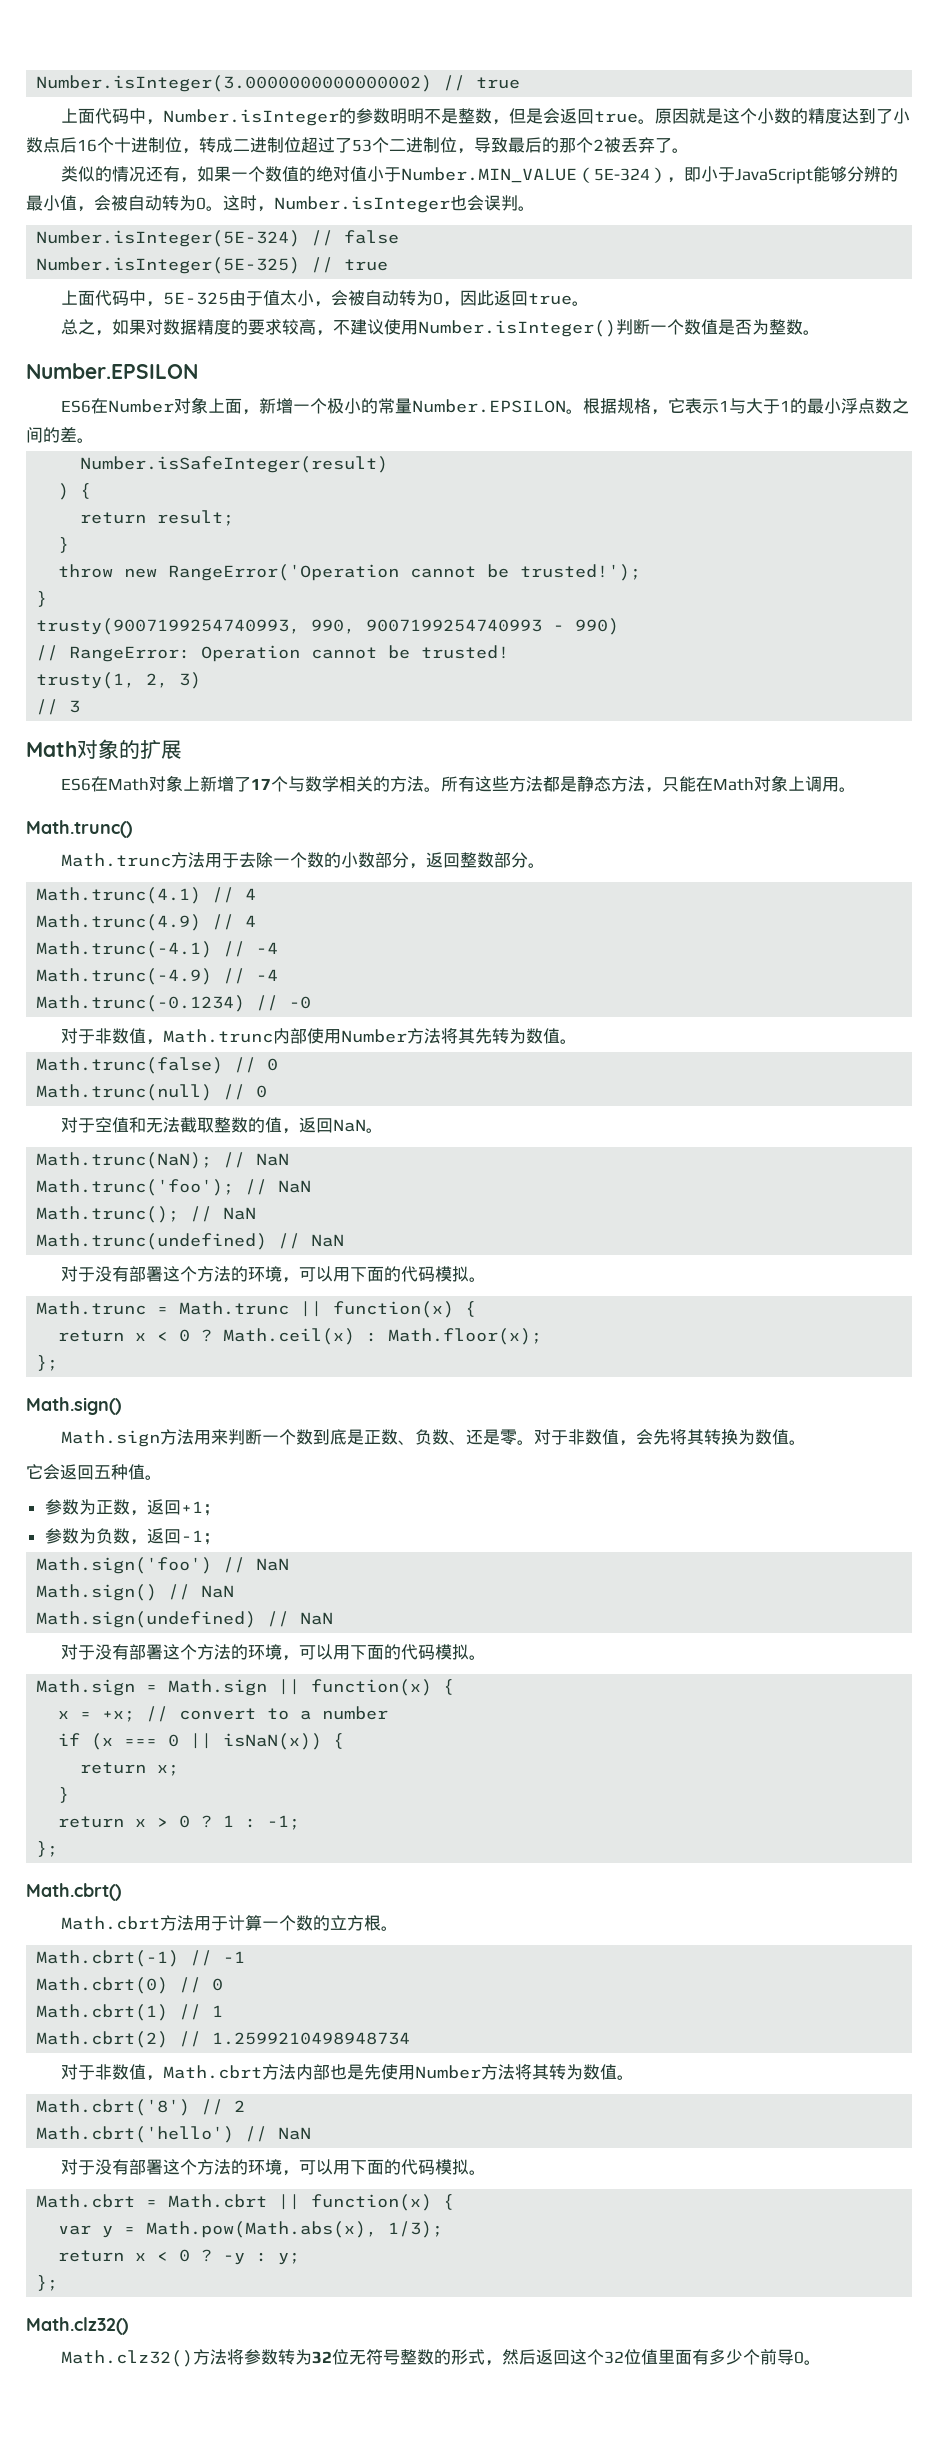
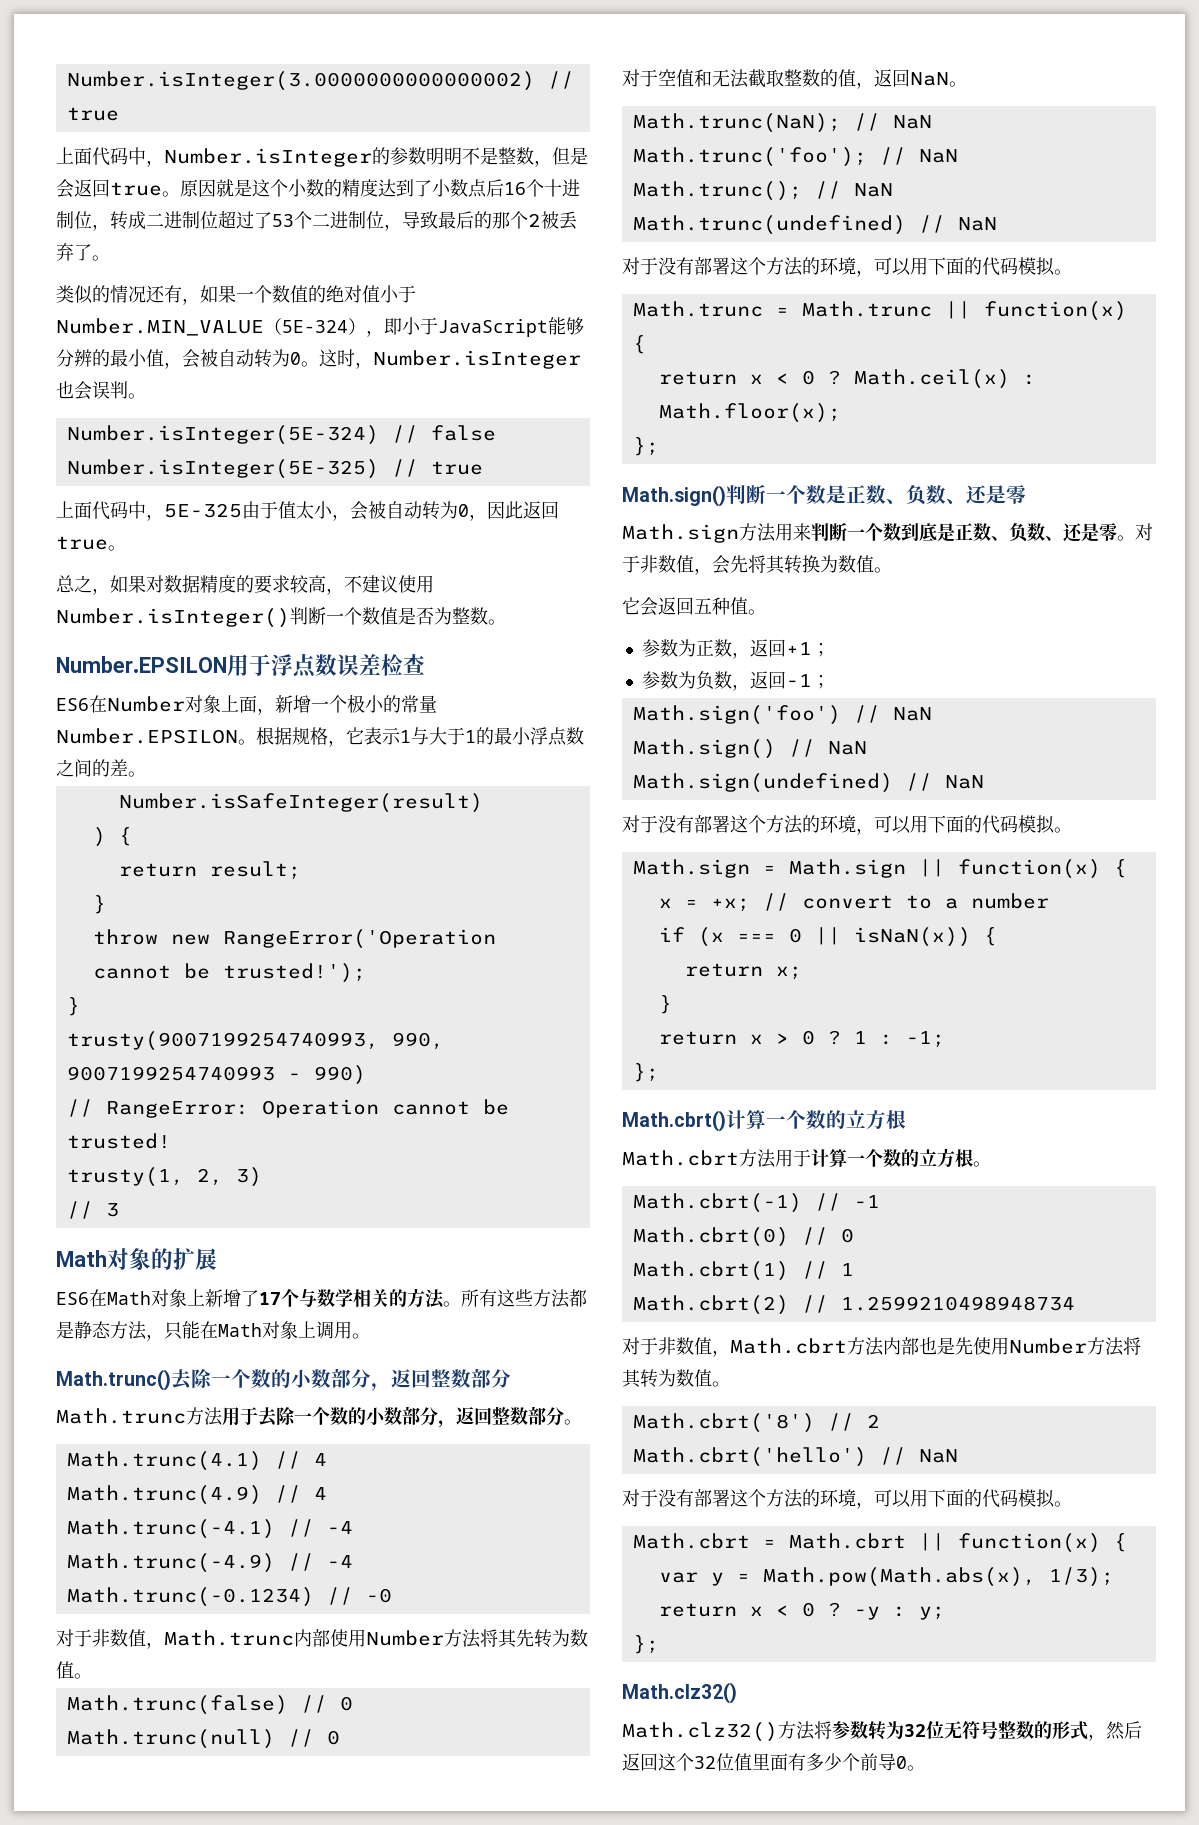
(198, 371) none -> [227,654,425,678] 用于浮点数误差检查
(132, 829) none -> [171,1368,511,1391] 去除一个数的小数部分，返回整数部分
(121, 1406) none -> [726,484,1026,505] 判断一个数是正数、负数、还是零
(121, 1892) none -> [726,1110,906,1130] 计算一个数的立方根

